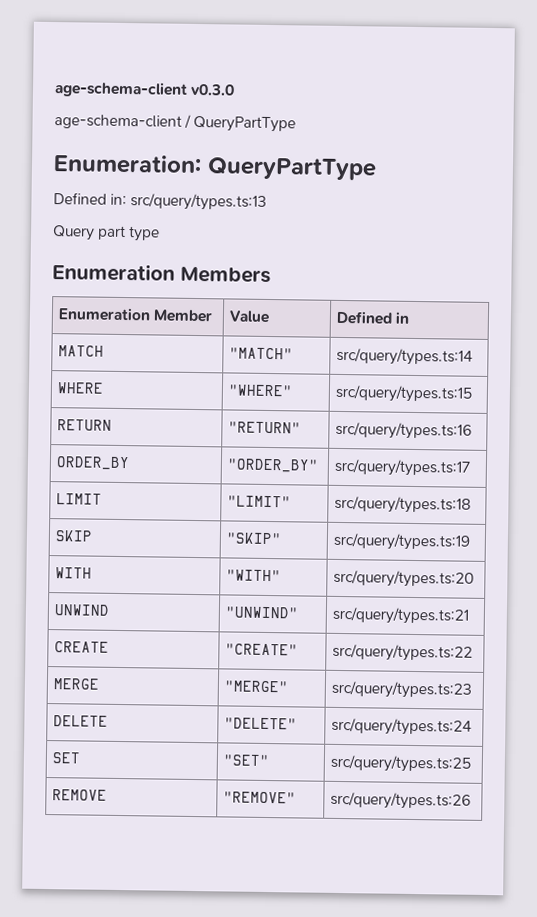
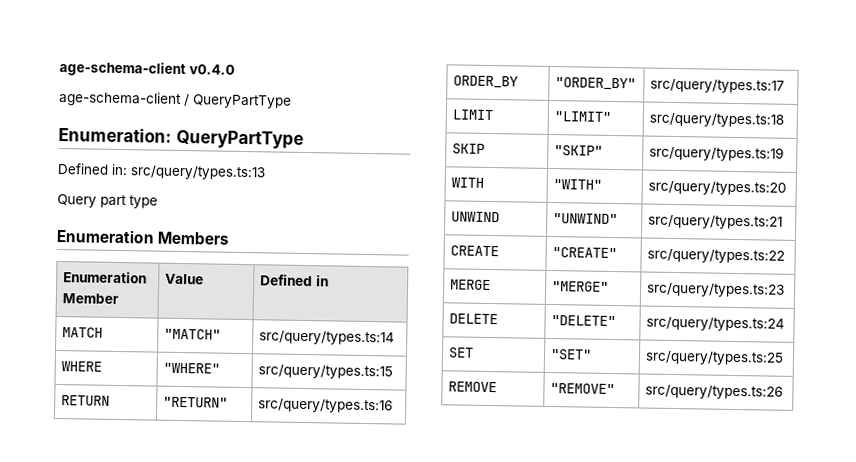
[54,81,236,98] age-schema-client v0.3.0 -> [59,60,235,78] age-schema-client v0.4.0

